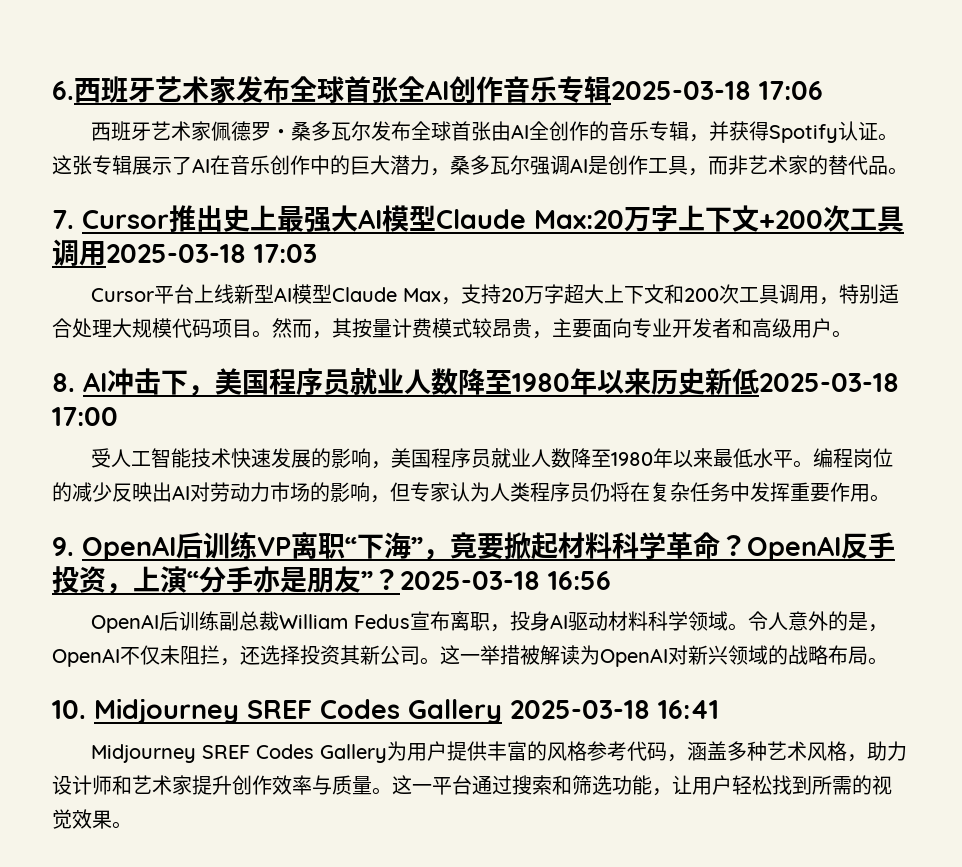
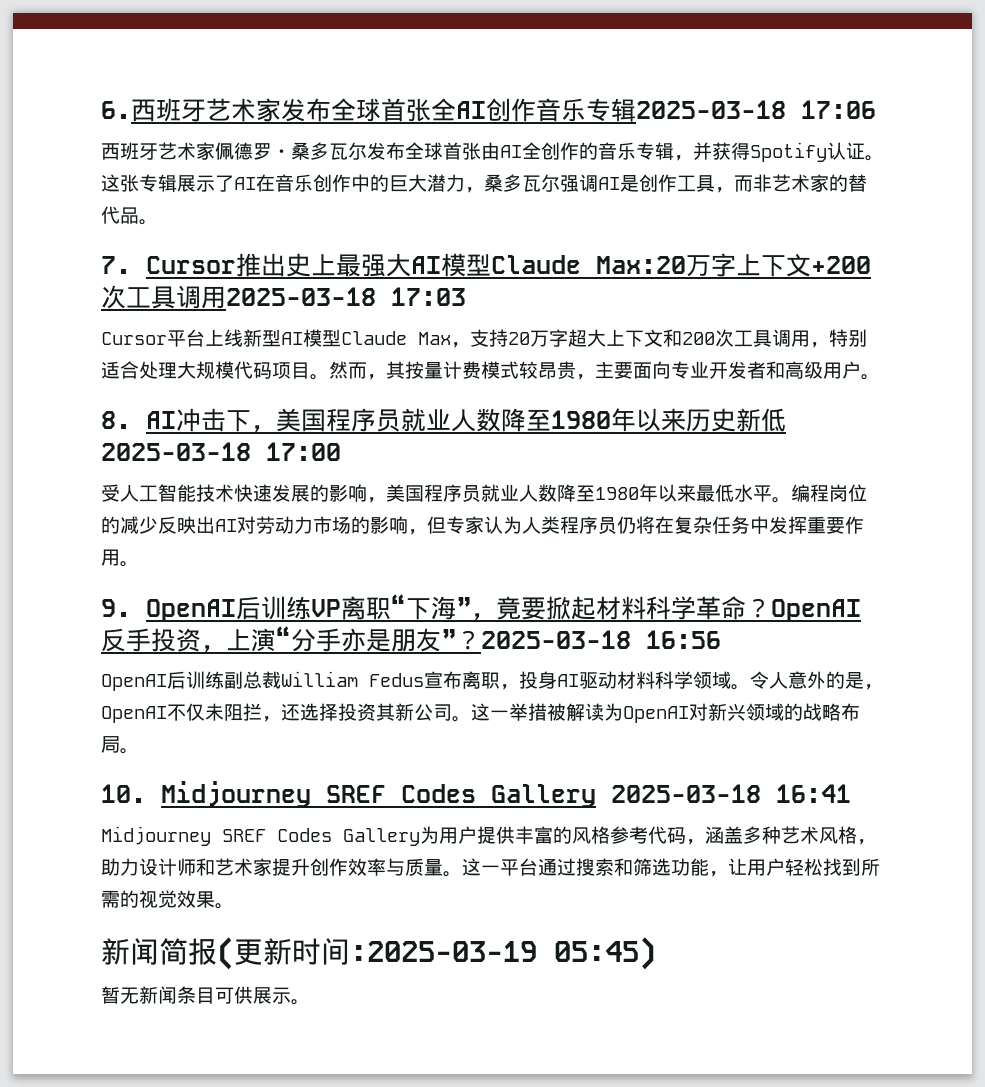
(132, 825) none -> [101,937,656,970] [101,986,310,1005] // 新闻简报(更新时间:2025-03-19 05:45) // 暂无新闻条目可供展示。

